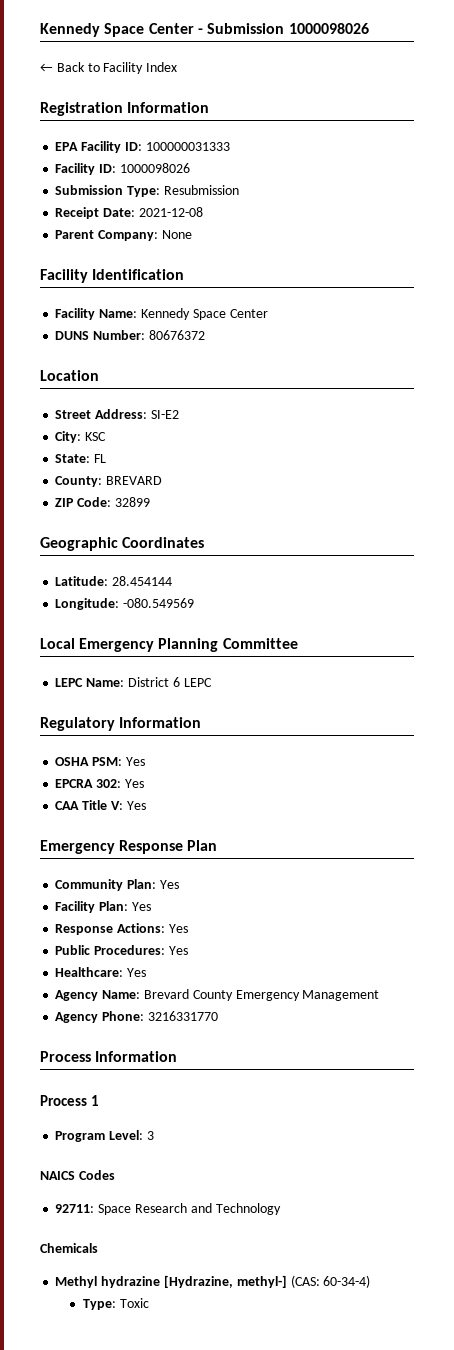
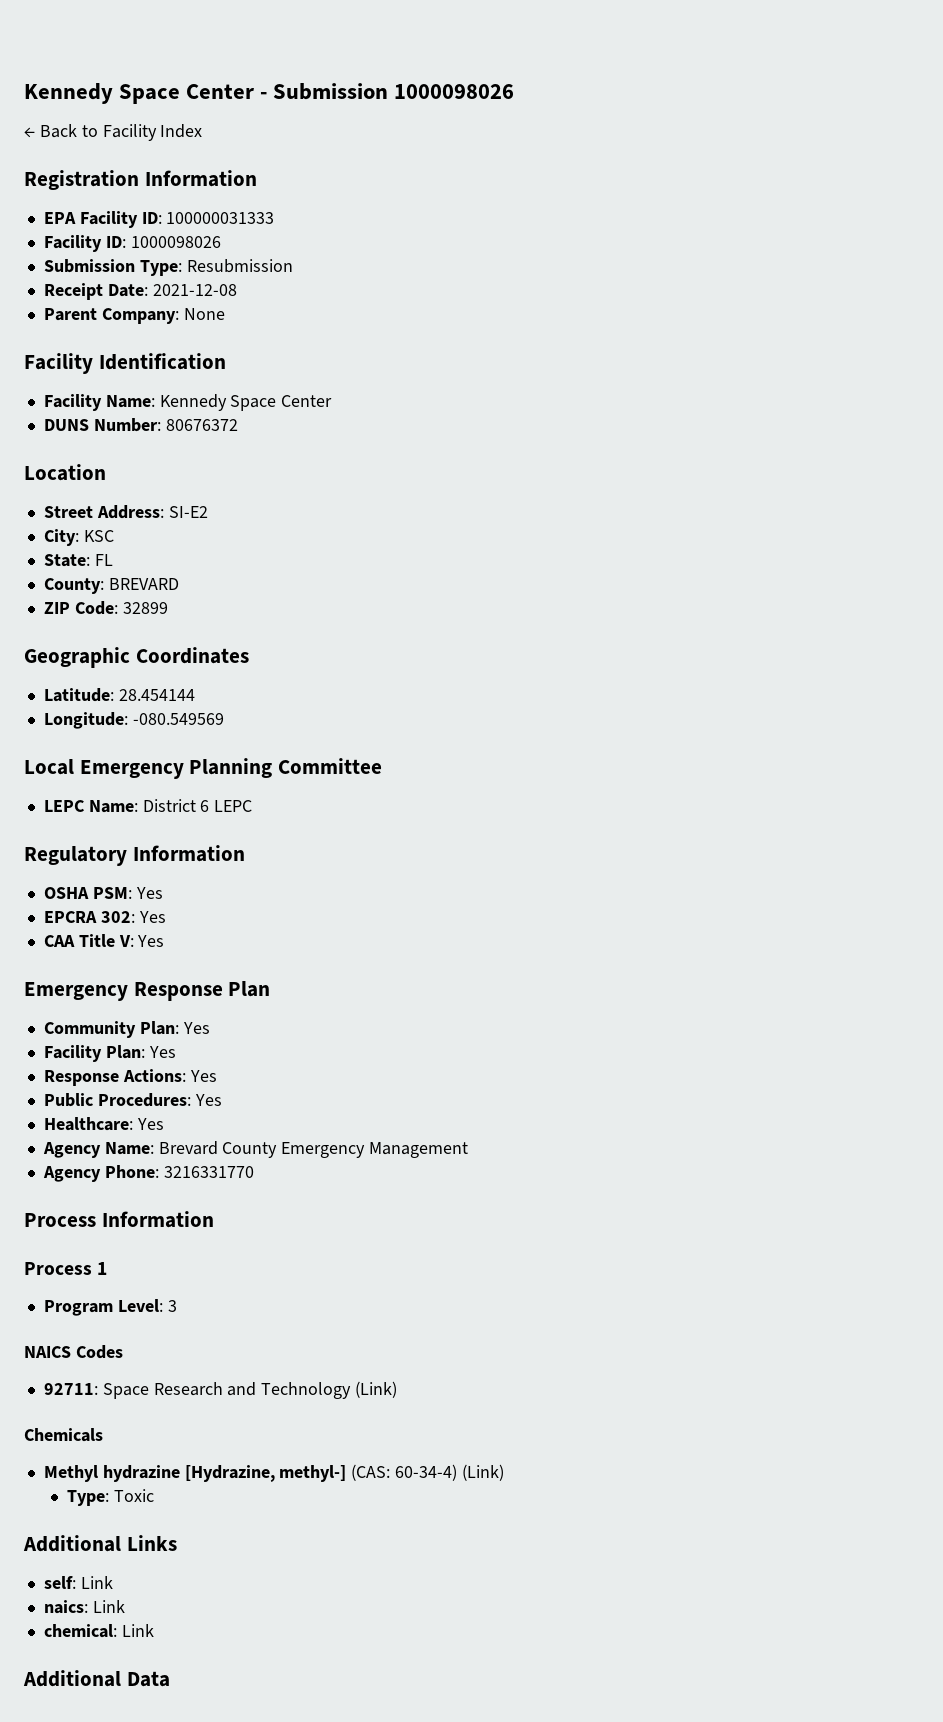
(281, 1209) none -> [355,1381,398,1398] (Link)
(371, 1281) none -> [461,1464,504,1481] (Link)
(149, 1303) none -> [23,1535,177,1552] [43,1576,113,1589] [43,1600,125,1614] [43,1624,154,1638] [23,1670,170,1687] // Additional Links // self: Link // naics: Link // chemical: Link // Additional Data

